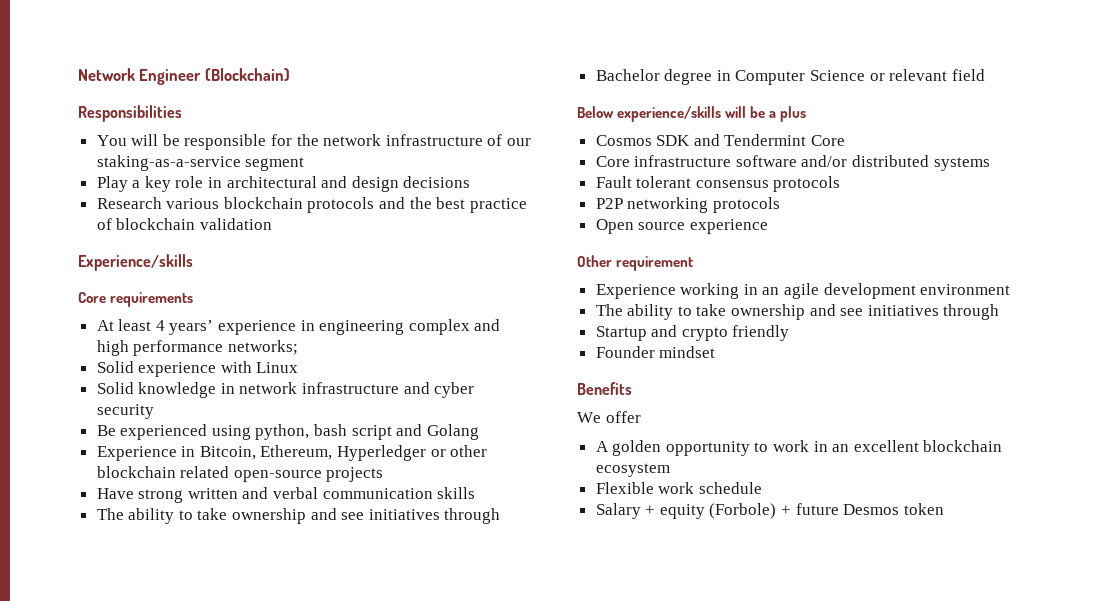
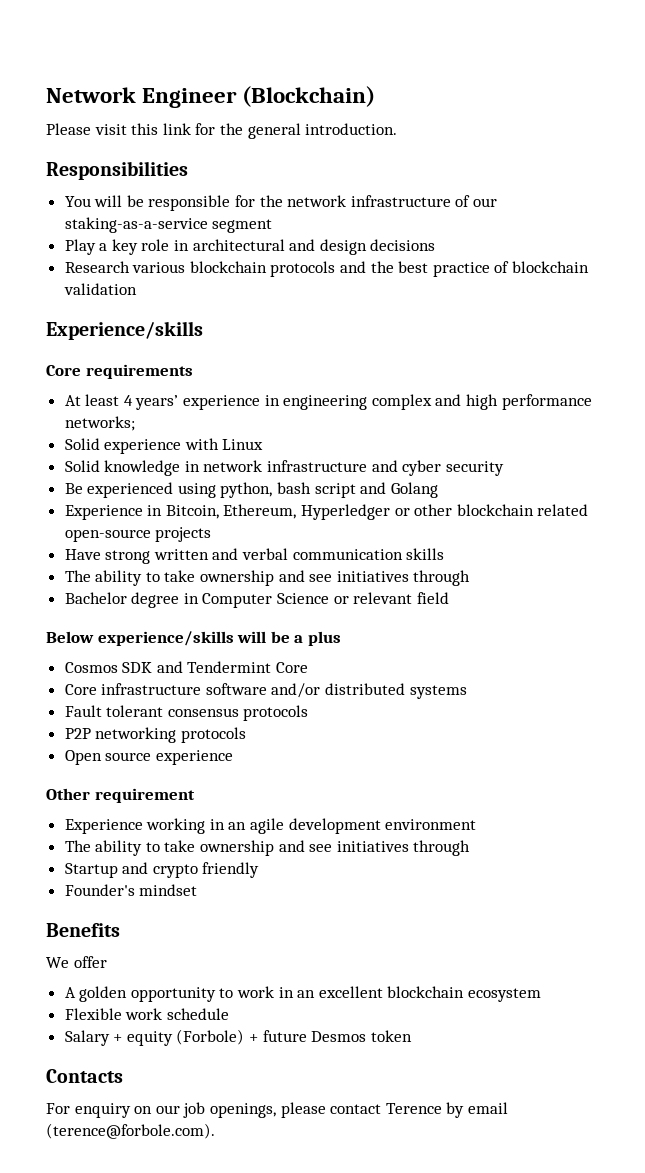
(290, 74) none -> [46,123,398,139] // Please visit this link for the general introduction.
[595,346,655,358] Founder -> [64,884,135,896] Founder's
(944, 509) none -> [46,1069,123,1083] [46,1102,508,1118] [46,1123,215,1139] // Contacts // For enquiry on our job openings, please contact Terence by email (terence@forbole.com).

